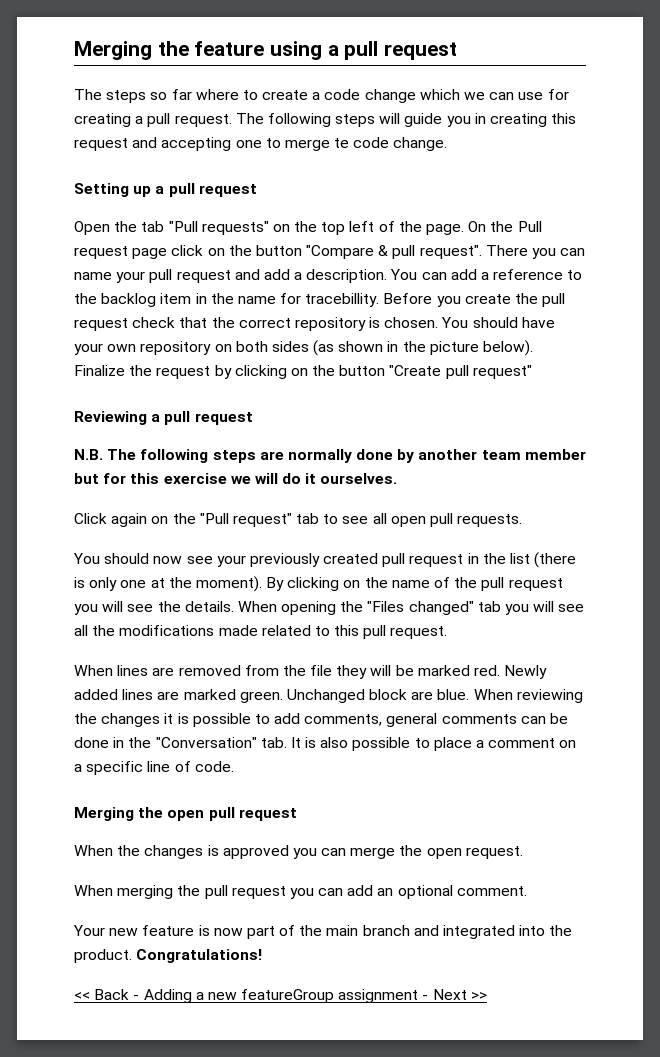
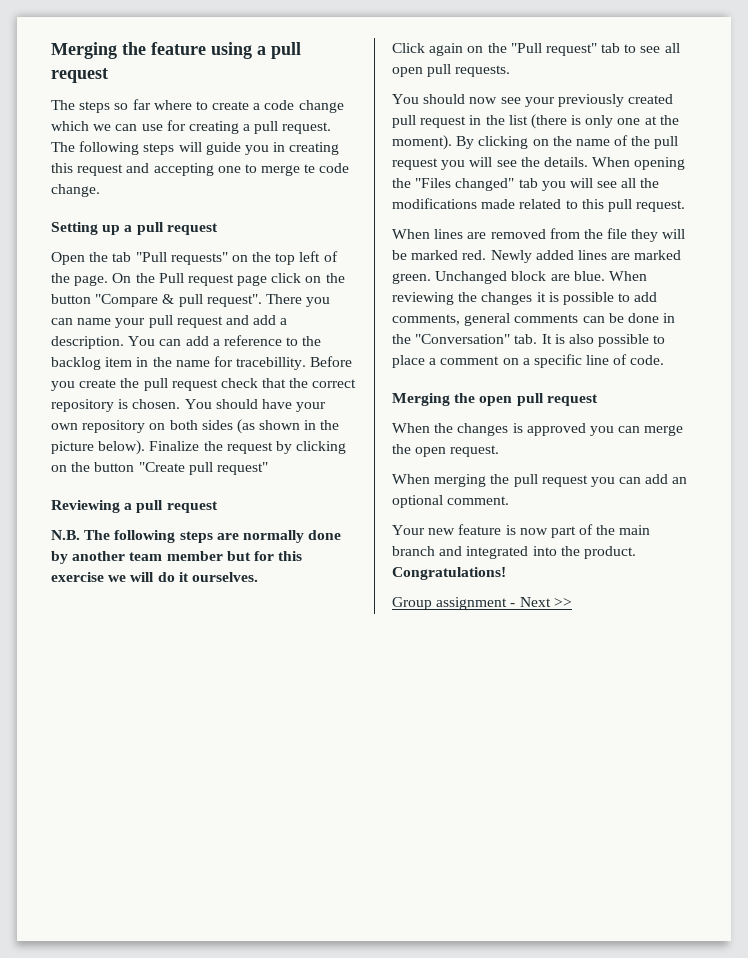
[74,989,335,1003] << Back - Adding a new featureGroup -> [392,597,432,610] Group

